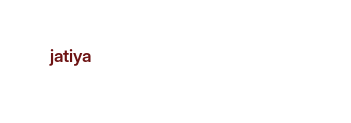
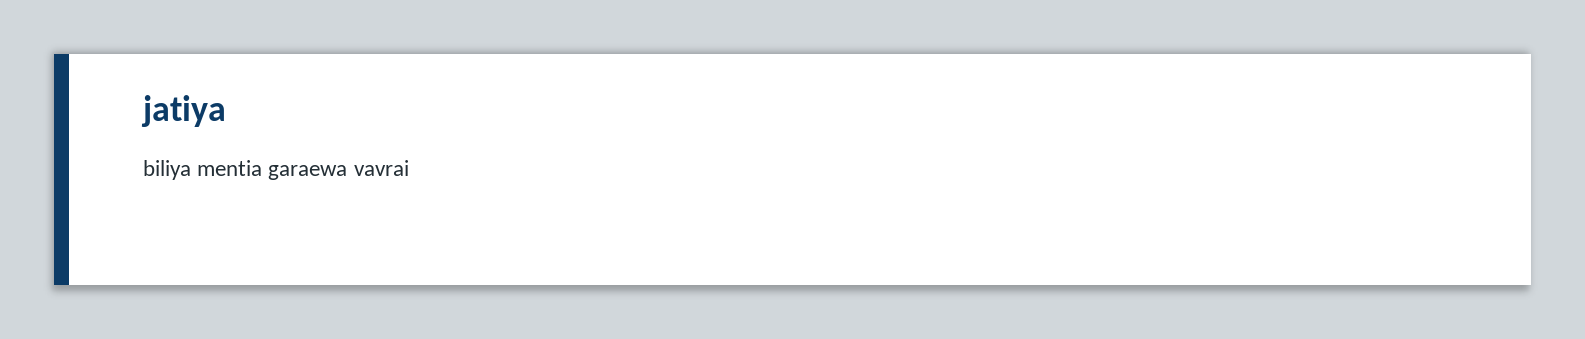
(91, 57) none -> [143,160,409,180] // biliya mentia garaewa vavrai

